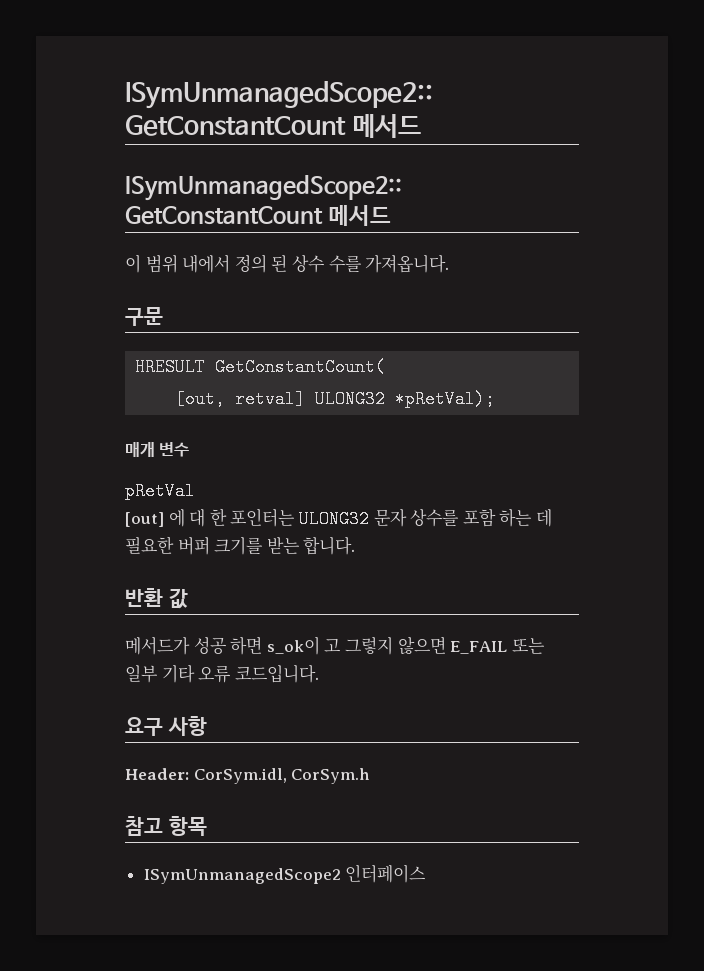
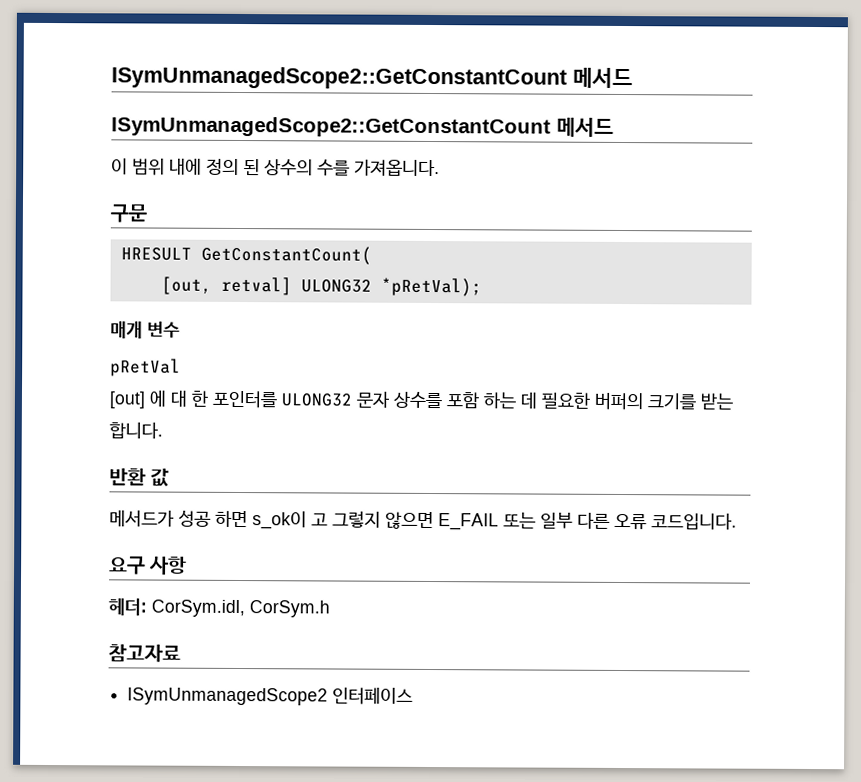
[182,254,231,273] 내에서 -> [169,158,202,175] 내에
[291,255,325,273] 상수 -> [264,159,313,176] 상수의
[230,508,296,527] 포인터는 -> [212,390,277,409] 포인터를
[177,537,210,555] 버퍼 -> [594,392,643,411] 버퍼의
[161,665,195,683] 기타 -> [577,512,610,529] 다른
[125,768,189,780] Header: -> [108,598,147,616] 헤더:
[125,816,207,836] 참고 항목 -> [108,644,181,663] 참고자료

